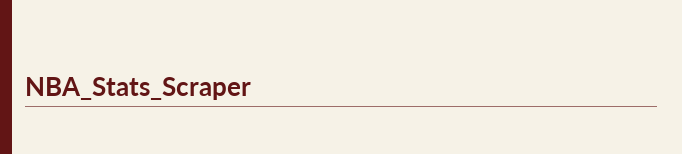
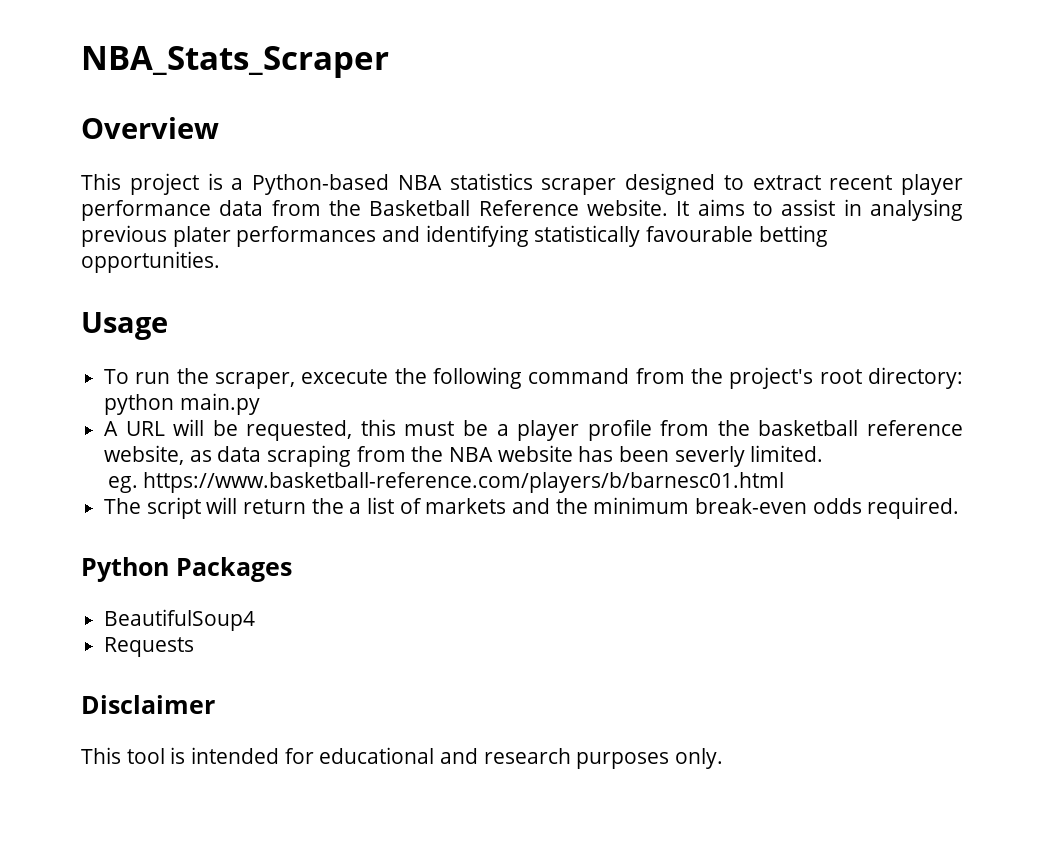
(251, 88) none -> [81,117,219,139] [81,173,963,195] [81,199,964,221] [81,225,828,247] [81,251,220,273] [81,312,168,340] [104,367,964,389] [104,393,260,415] [104,419,963,441] [104,445,824,467] [107,472,785,493] [104,497,960,519] [81,557,292,582] [104,609,256,631] [104,637,195,657] [81,695,215,714] [81,747,724,769] // Overview // This project is a Python-based NBA statistics scraper designed to extract recent player performance data from the Basketball Reference website. It aims to assist in analysing previous plater performances and identifying statistically favourable betting opportunities. // Usage // To run the scraper, excecute the following command from the project's root directory: python main.py // A URL will be requested, this must be a player profile from the basketball reference website, as data scraping from the NBA website has been severly limited. // eg. https://www.basketball-reference.com/players/b/barnesc01.html // The script will return the a list of markets and the minimum break-even odds required. // Python Packages // BeautifulSoup4 // Requests // Disclaimer // This tool is intended for educational and research purposes only.

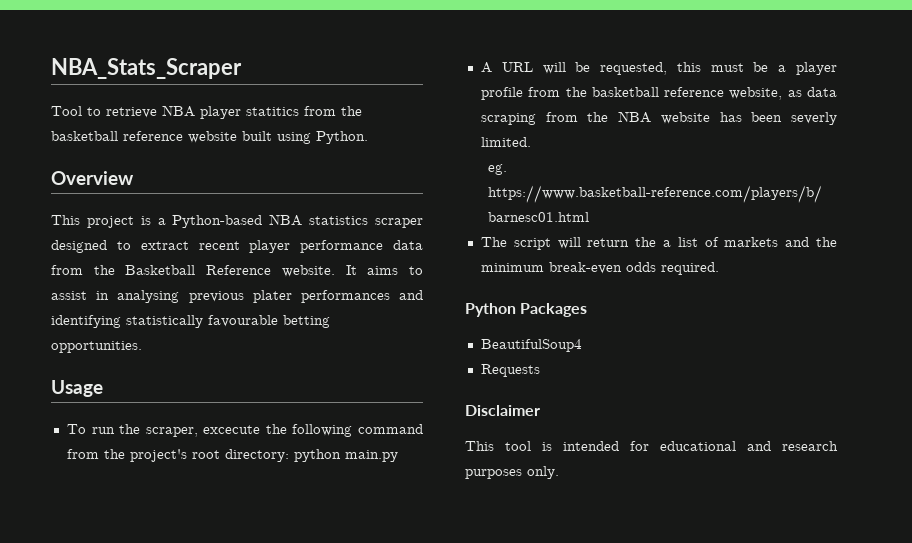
(389, 62) none -> [51,105,362,119] [51,131,368,144] // Tool to retrieve NBA player statitics from the basketball reference website built using Python.

